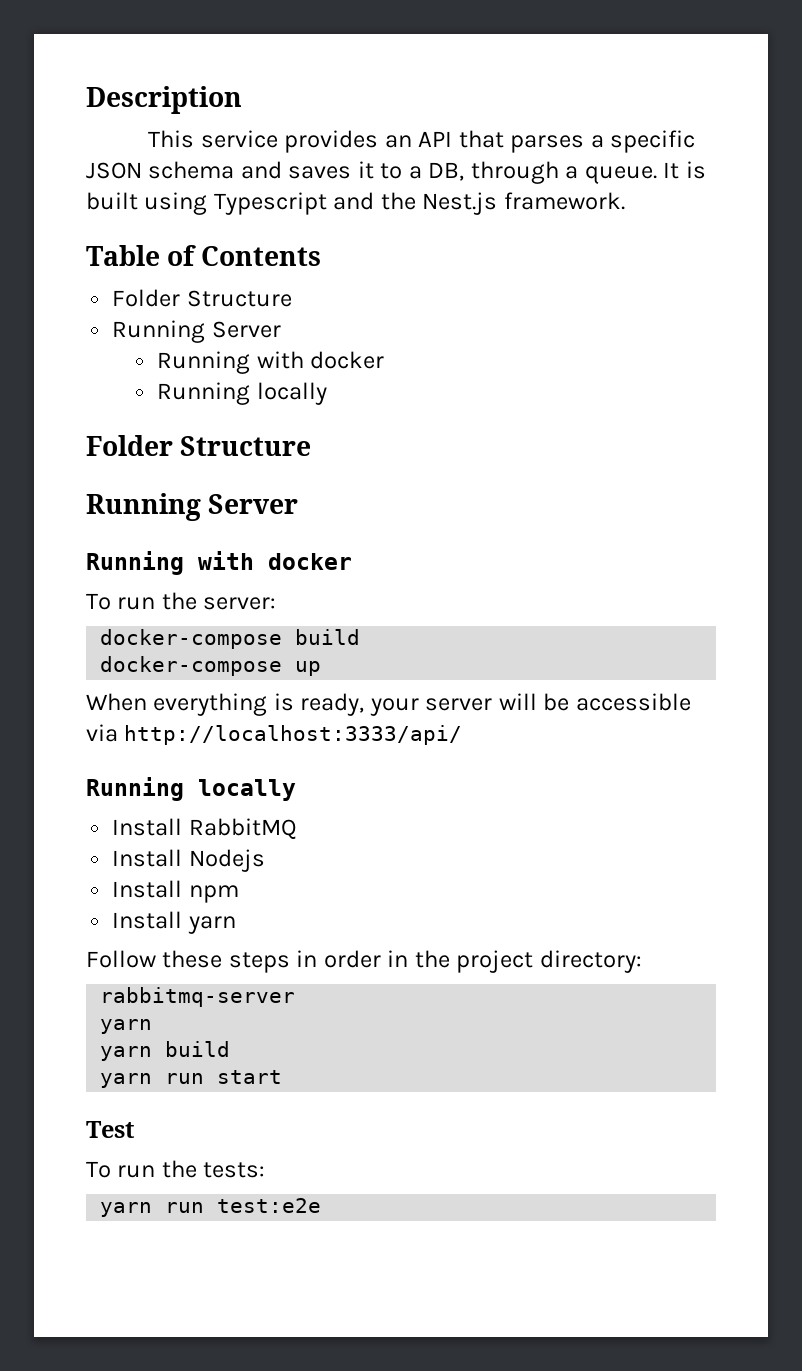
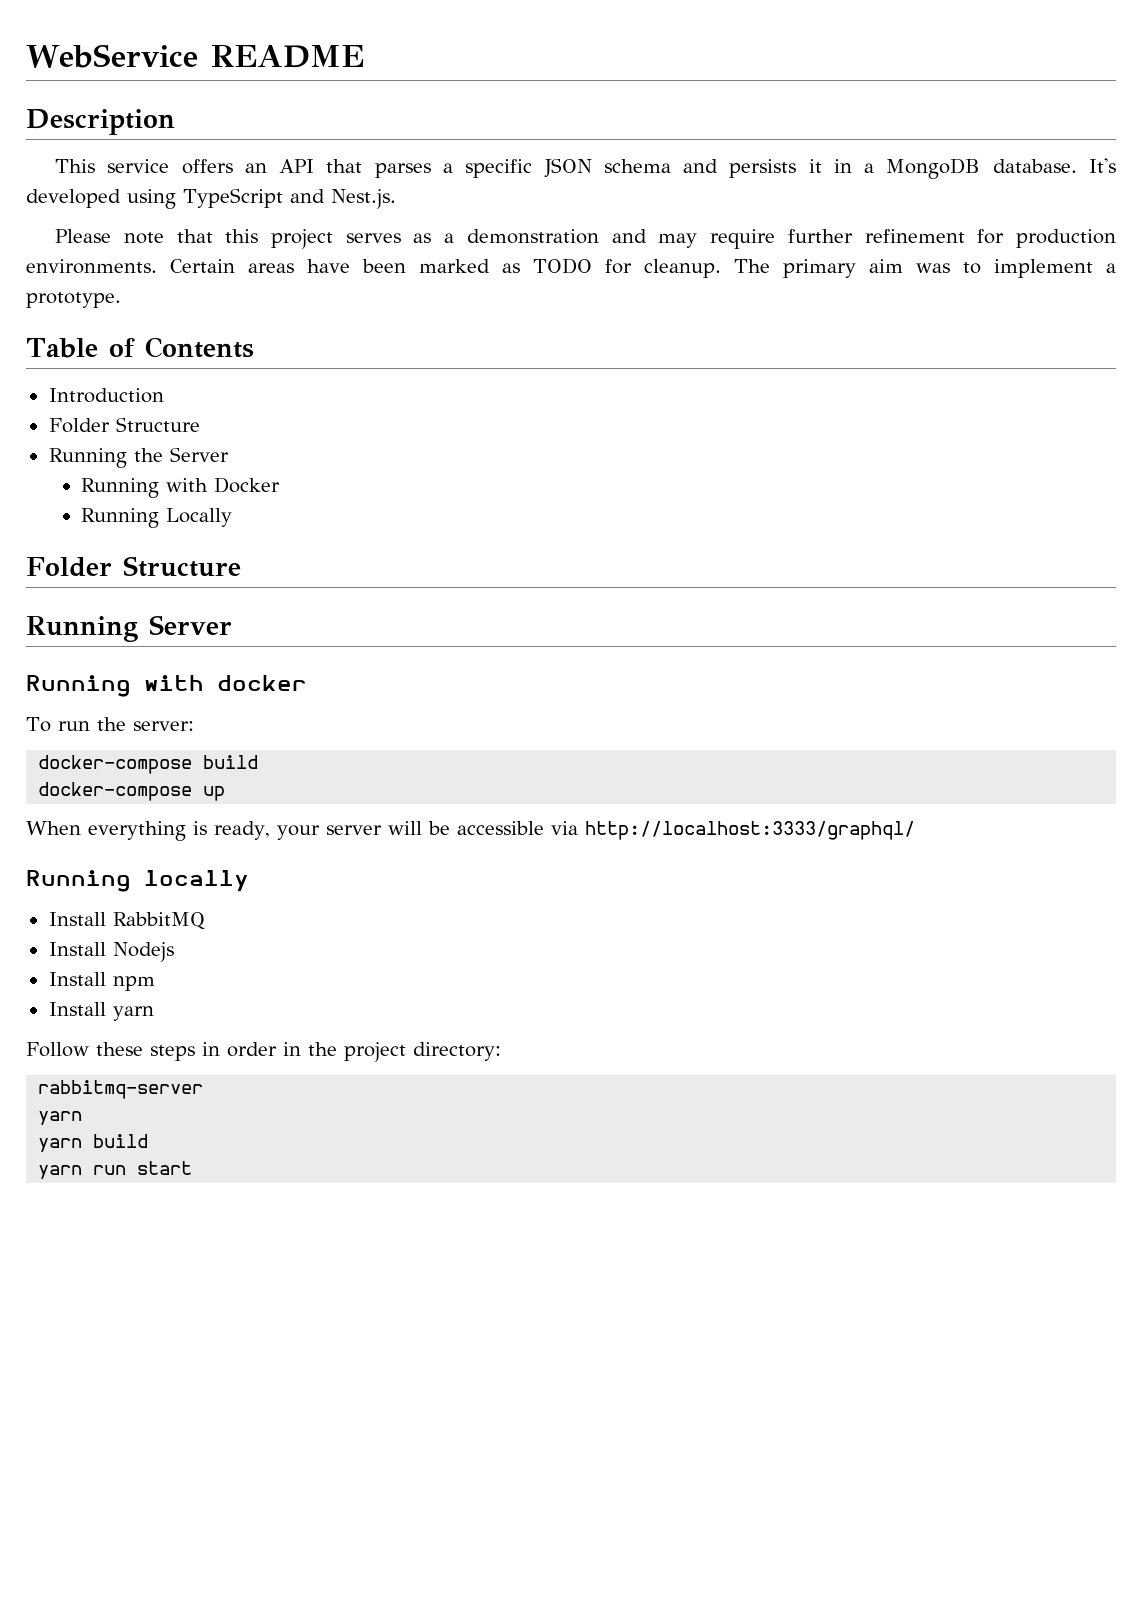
(86, 100) none -> [26,44,364,68] WebService README //
[284,130,379,153] provides -> [181,159,233,174] offers
[288,161,706,184] [86,192,625,215] saves it to a DB, through a queue. It is built using Typescript and the Nest.js framework. -> [729,158,1116,179] [26,188,396,209] [55,229,1116,249] [26,258,1116,278] [26,292,121,308] persists it in a MongoDB database. It's developed using TypeScript and Nest.js. // Please note that this project serves as a demonstration and may require further refinement for production environments. Certain areas have been marked as TODO for cleanup. The primary aim was to implement a prototype.
[112,289,292,307] [112,320,281,343] [157,351,385,374] [157,382,327,405] // Folder Structure // Running Server // Running with docker // Running locally -> [48,388,164,403] [48,417,200,433] [48,447,229,468] [81,477,281,498] [81,508,233,528] // Introduction // Folder Structure // Running the Server // Running with Docker // Running Locally
[124,725,463,745] http://localhost:3333/api/ -> [584,821,915,840] http://localhost:3333/graphql/
[86,1121,135,1138] [86,1160,266,1178] [100,1198,322,1217] // Test // To run the tests: // yarn run test:e2e -> (193, 1168) none

